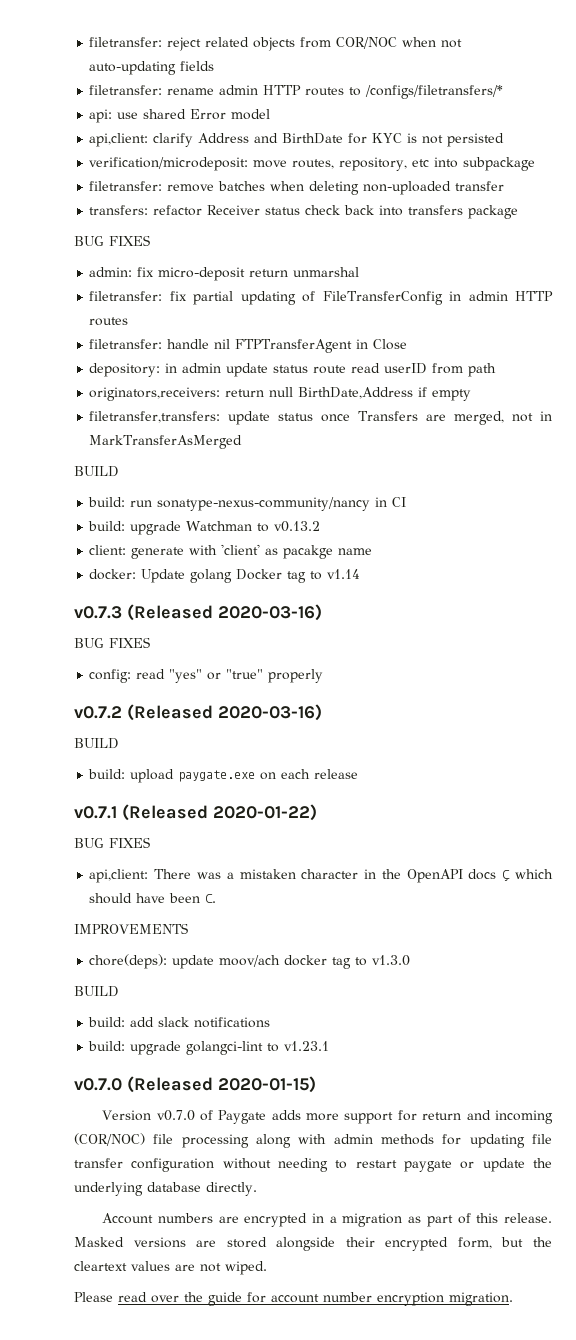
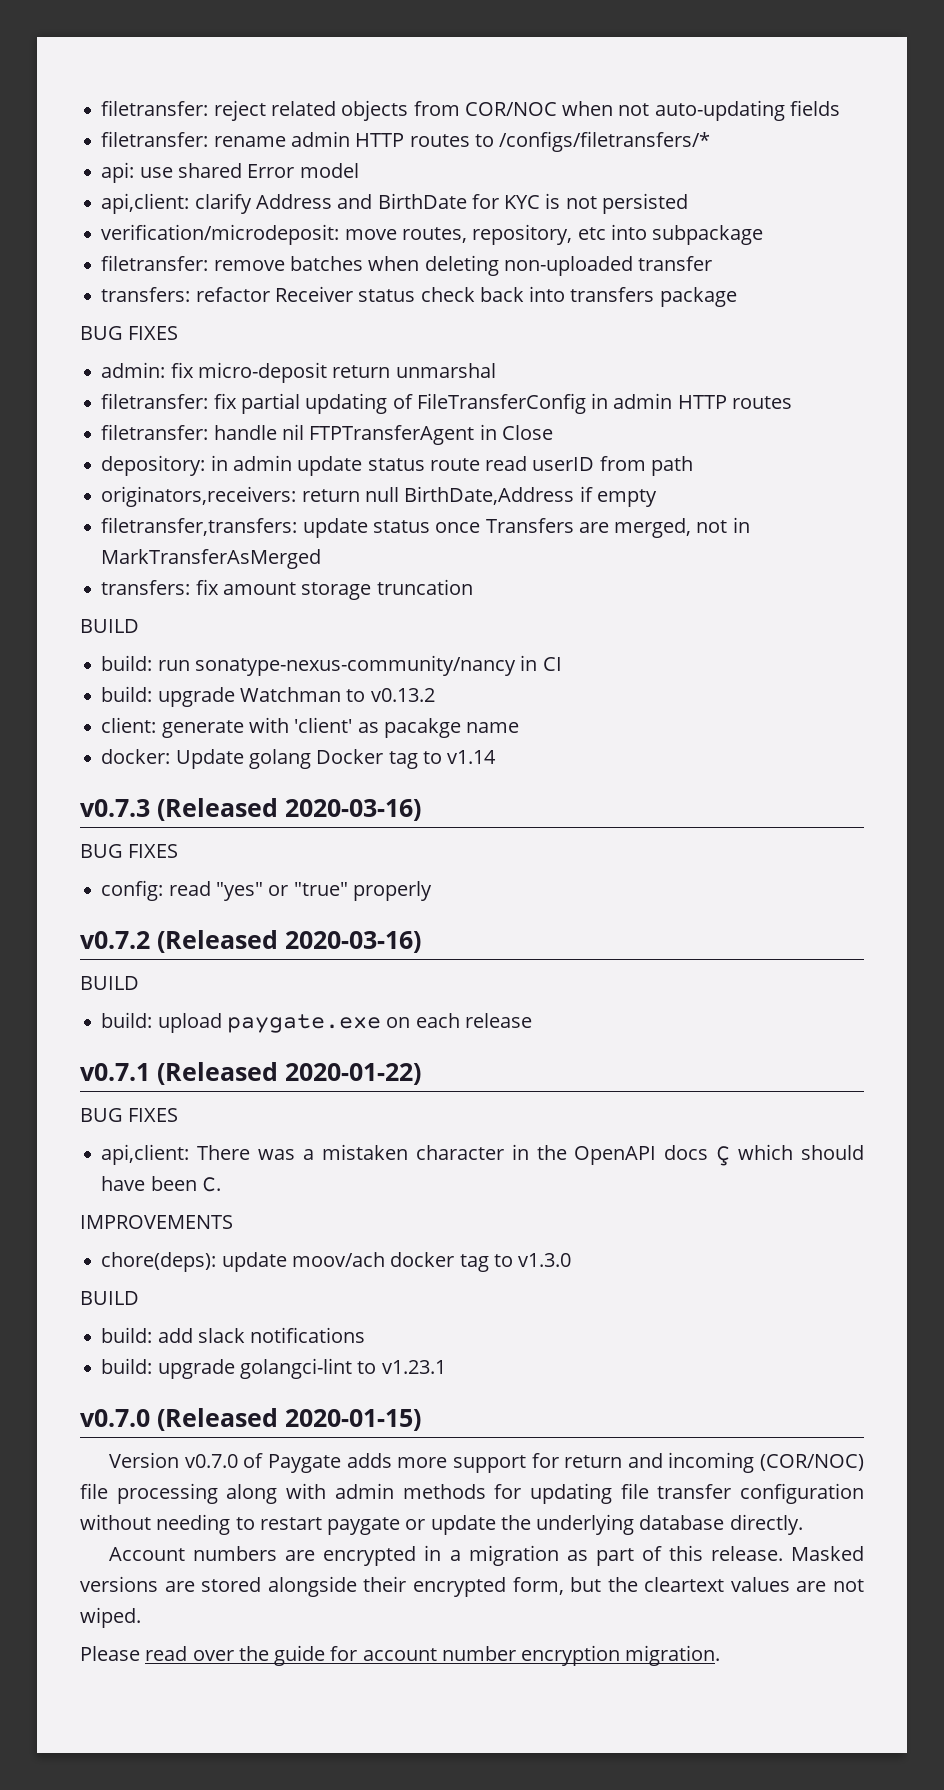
(243, 442) none -> [101,579,473,600] // transfers: fix amount storage truncation

